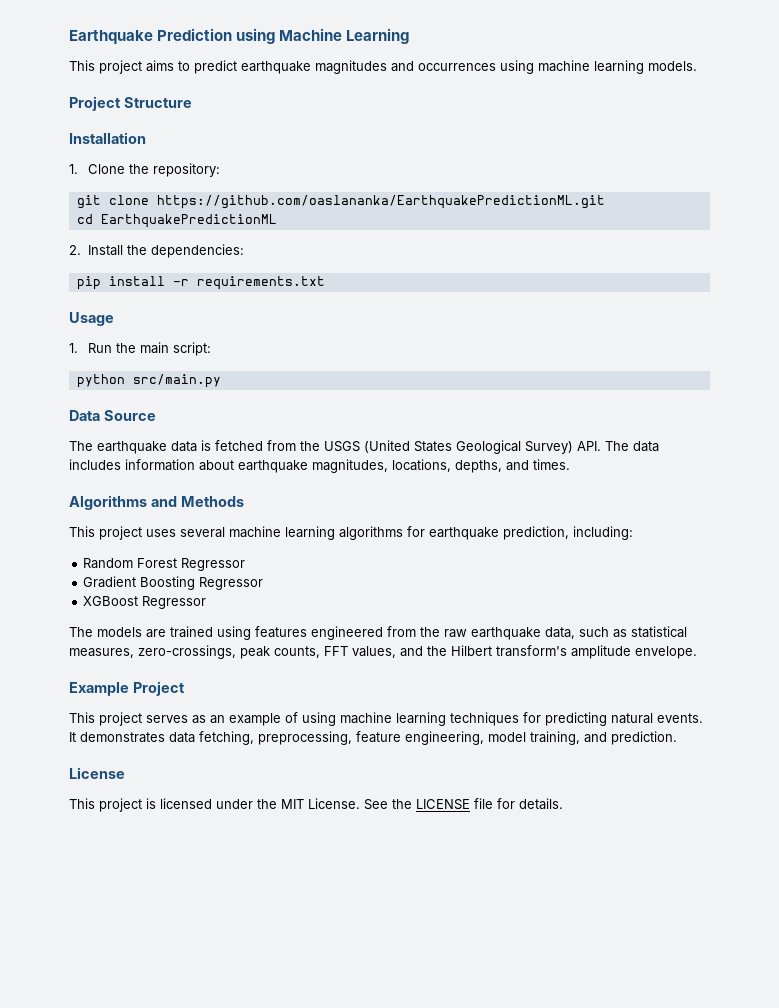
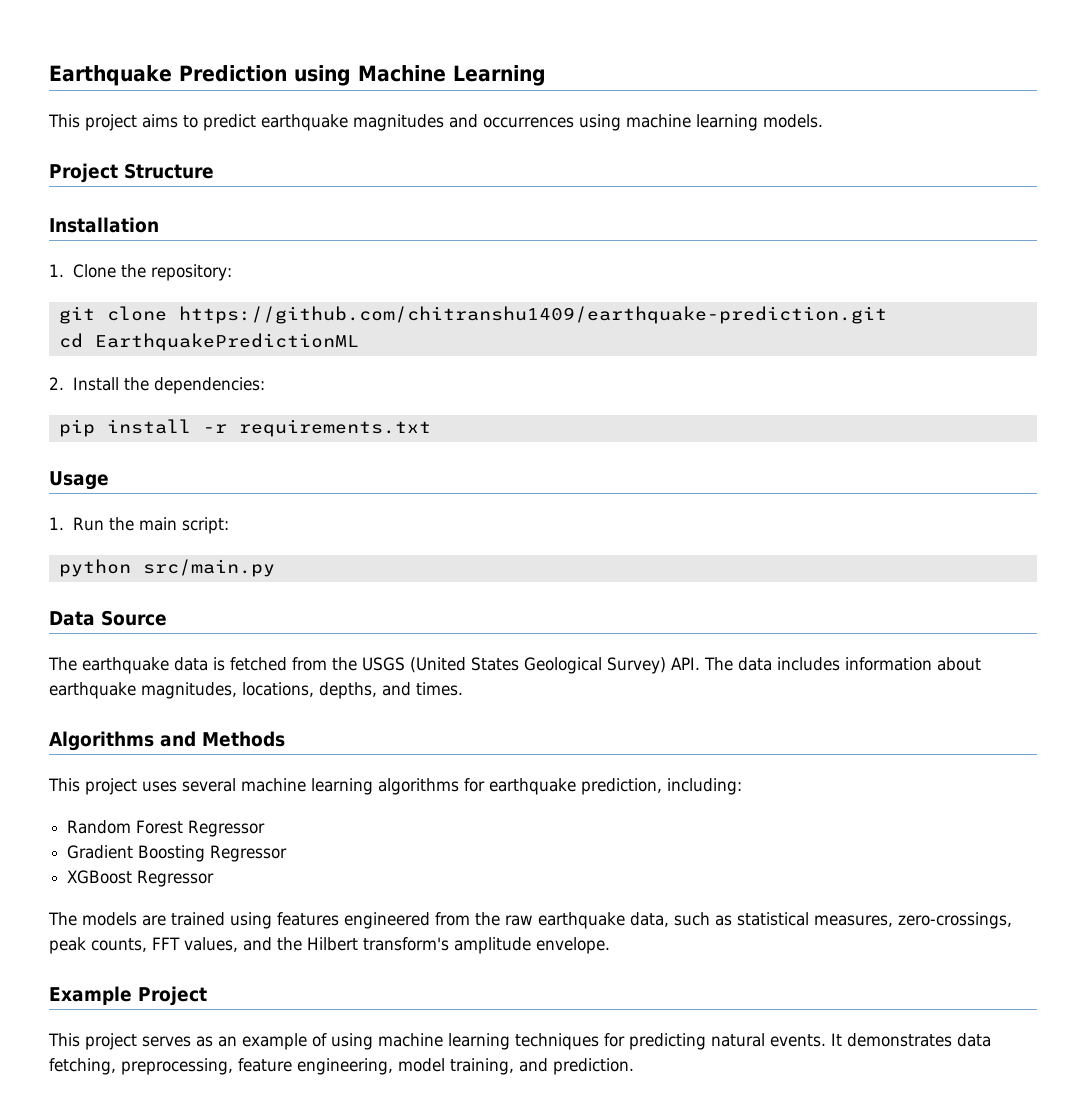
[156,195,605,209] https://github.com/oaslananka/EarthquakePredictionML.git -> [178,306,887,324] https://github.com/chitranshu1409/earthquake-prediction.git
[69,767,125,779] [69,798,563,812] // License // This project is licensed under the MIT License. See the LICENSE file for details. -> (634, 1066) none

